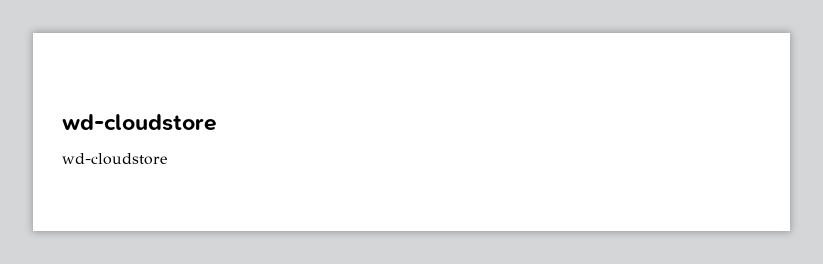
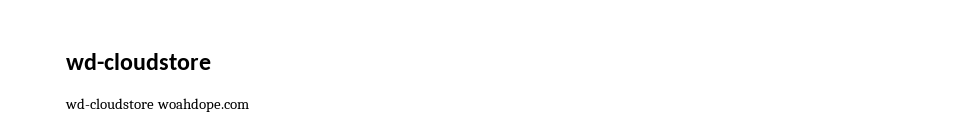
(167, 159) none -> [156,98,249,112] woahdope.com

